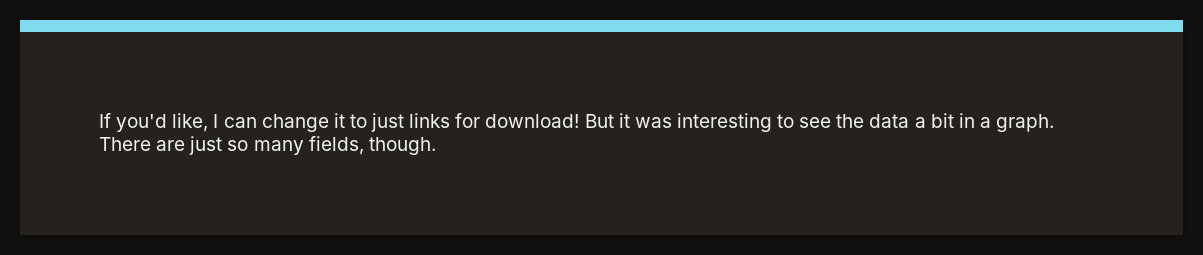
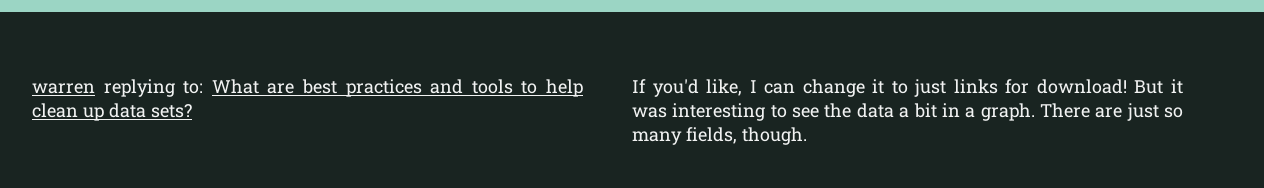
(99, 120) none -> [32,79,584,97] [32,103,192,121] warren replying to: What are best practices and tools to help clean up data sets? //

